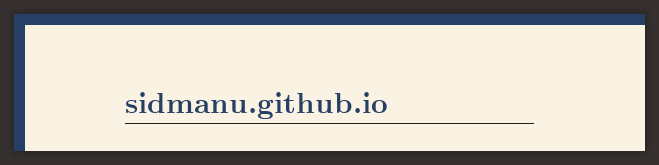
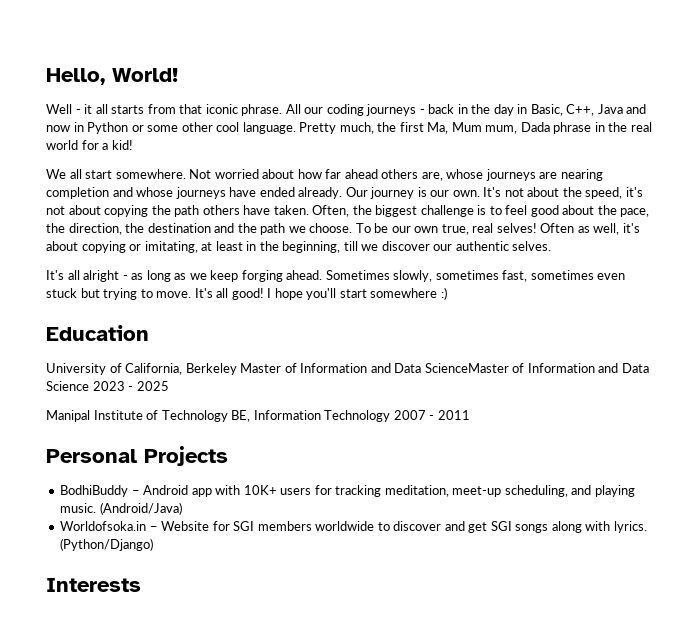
[125,92,388,119] sidmanu.github.io -> [46,68,178,85] [46,104,647,116] [46,122,652,134] [46,140,133,150] [46,169,603,181] [46,187,643,199] [46,205,650,217] [46,223,640,235] [46,241,552,253] [46,270,626,282] [46,287,447,300] [46,325,149,341] [46,363,649,375] [46,381,169,391] [46,410,470,422] [46,446,228,466] [60,485,635,497] [60,502,182,515] [60,521,647,533] [60,538,154,551] [46,578,141,592] Hello, World! // Well - it all starts from that iconic phrase. All our coding journeys - back in the day in Basic, C++, Java and now in Python or some other cool language. Pretty much, the first Ma, Mum mum, Dada phrase in the real world for a kid! // We all start somewhere. Not worried about how far ahead others are, whose journeys are nearing completion and whose journeys have ended already. Our journey is our own. It's not about the speed, it's not about copying the path others have taken. Often, the biggest challenge is to feel good about the pace, the direction, the destination and the path we choose. To be our own true, real selves! Often as well, it's about copying or imitating, at least in the beginning, till we discover our authentic selves. // It's all alright - as long as we keep forging ahead. Sometimes slowly, sometimes fast, sometimes even stuck but trying to move. It's all good! I hope you'll start somewhere :) // Education // University of California, Berkeley Master of Information and Data ScienceMaster of Information and Data Science 2023 - 2025 // Manipal Institute of Technology BE, Information Technology 2007 - 2011 // Personal Projects // BodhiBuddy – Android app with 10K+ users for tracking meditation, meet-up scheduling, and playing music. (Android/Java) // Worldofsoka.in – Website for SGI members worldwide to discover and get SGI songs along with lyrics. (Python/Django) // Interests

